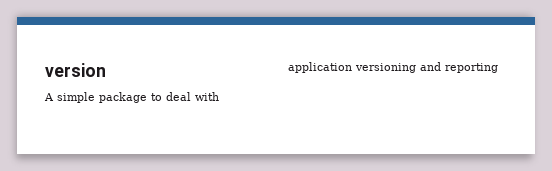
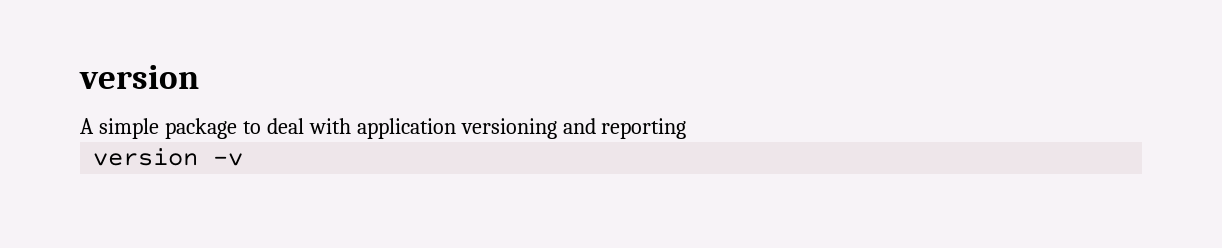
(498, 68) none -> [93,148,244,166] // version -v

